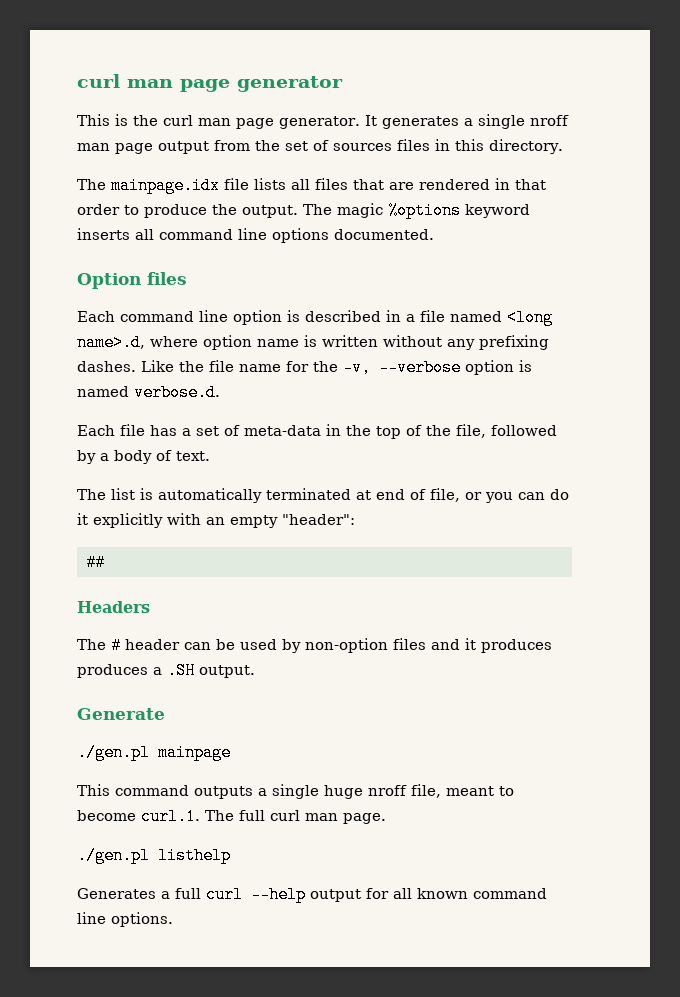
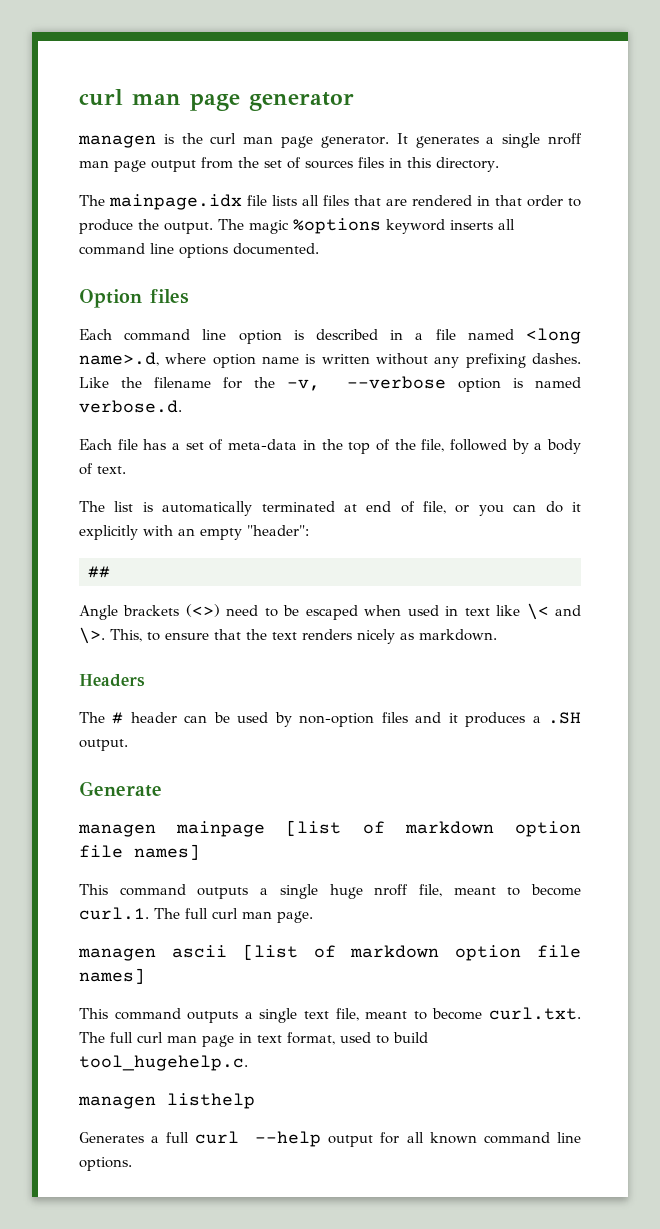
[77,114,110,126] This -> [78,135,156,148] managen
[209,360,281,372] file name -> [154,377,212,388] filename
(105, 562) none -> [79,603,581,620] [79,627,497,644] // Angle brackets (<>) need to be escaped when used in text like \< and \>. This, to ensure that the text renders nicely as markdown.
[77,664,148,678] produces -> (526, 719) none
[77,744,150,761] ./gen.pl -> [78,824,156,837] managen
(231, 752) none -> [286,820,581,837] [79,844,200,860] [list of markdown option file names]
[77,847,150,864] ./gen.pl -> [78,944,581,961] [79,968,145,984] [79,1007,581,1023] [79,1032,428,1047] [79,1055,248,1071] [78,1096,156,1109] managen ascii [list of markdown option file names] // This command outputs a single text file, meant to become curl.txt. The full curl man page in text format, used to build tool_hugehelp.c. // managen

